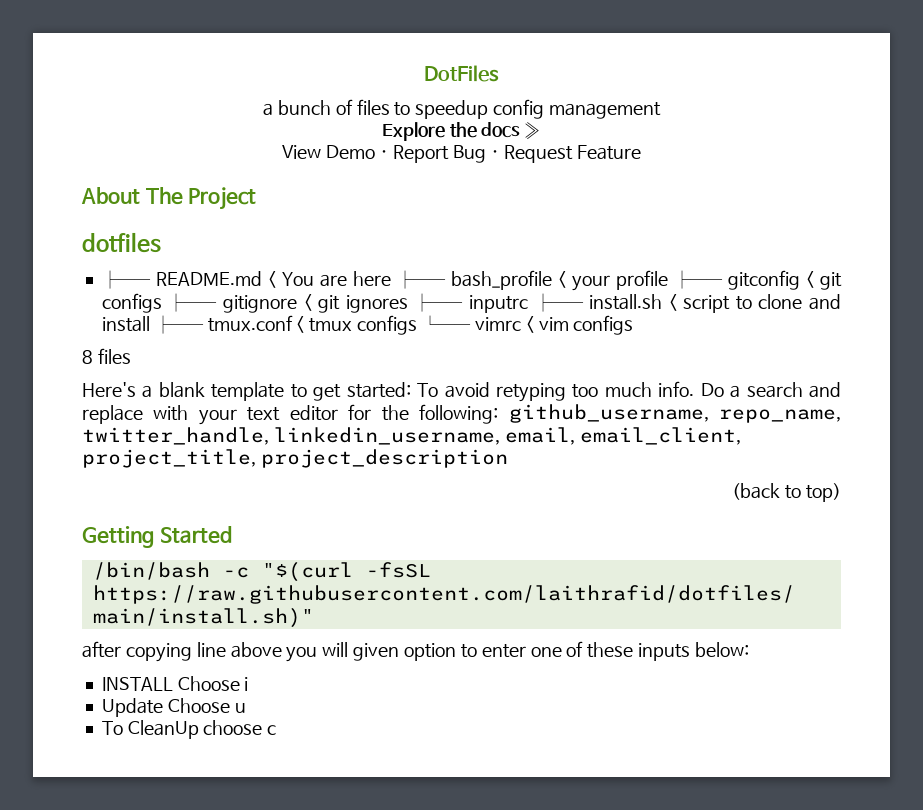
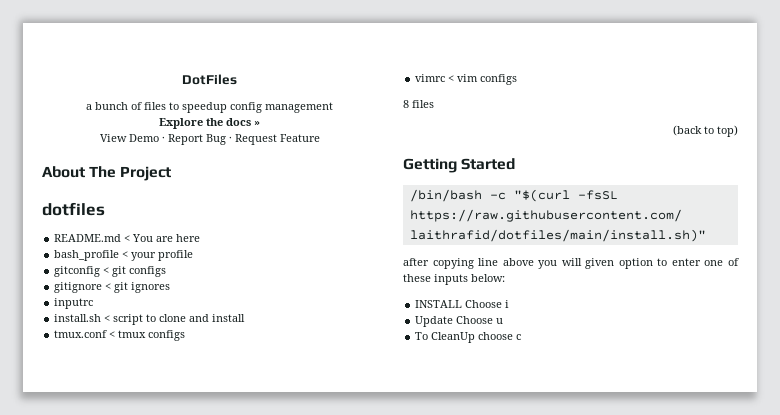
[101,270,151,289] ├── -> (105, 209) none
[396,270,446,289] ├── -> (201, 238) //
[673,270,723,289] ├── -> (194, 255) //
[168,293,218,312] ├── -> (167, 271) //
[414,293,464,312] ├── -> (171, 287) //
[534,293,584,312] ├── -> (94, 303) //
[154,315,204,334] ├── -> (246, 318) //
[421,315,471,330] └── -> (186, 335) //
[82,381,842,402] [82,404,842,425] [82,427,741,445] [82,449,508,468] // Here's a blank template to get started: To avoid retyping too much info. Do a search and replace with your text editor for the following: github_username, repo_name, twitter_handle, linkedin_username, email, email_client, project_title, project_description -> (434, 104) none

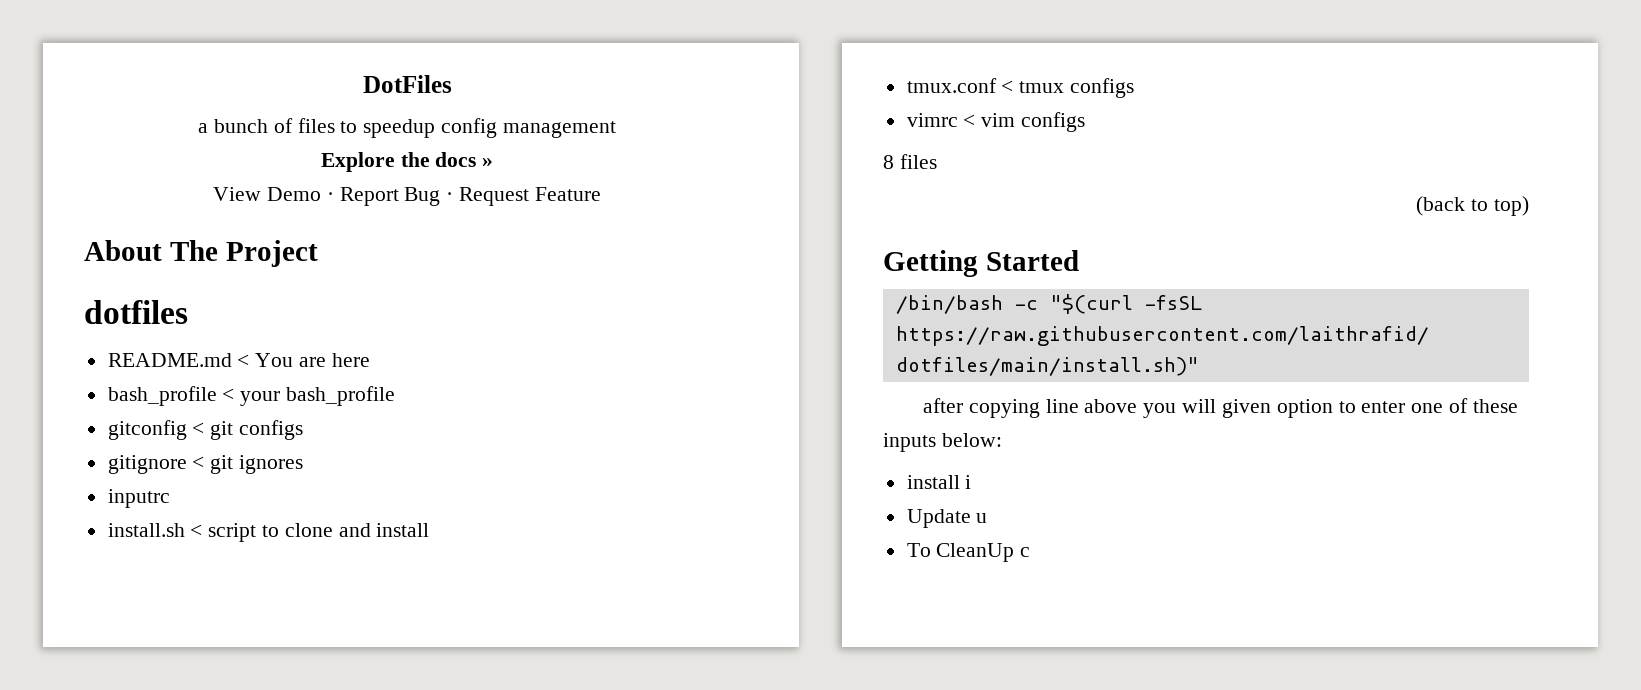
[158,250,194,261] profile -> [286,386,396,406] bash_profile
[415,300,503,308] INSTALL Choose -> [906,475,960,489] install
[456,316,494,324] Choose -> (971, 518) none
[478,332,514,340] choose -> (1015, 552) none

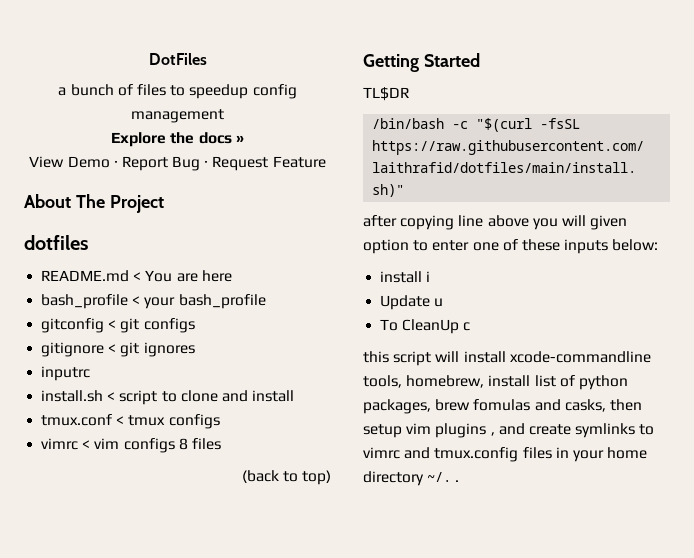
(1086, 122) // -> (175, 445) none
(1079, 260) none -> [363,87,409,101] // TL$DR
(1031, 552) none -> [363,351,651,366] [363,375,628,390] [363,399,642,414] [363,423,655,438] [363,447,648,462] [363,471,460,486] // this script will install xcode-commandline tools, homebrew, install list of python packages, brew fomulas and casks, then setup vim plugins , and create symlinks to vimrc and tmux.config files in your home directory ~/. .

